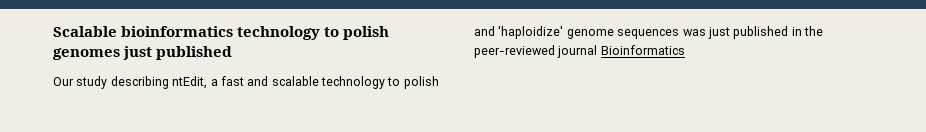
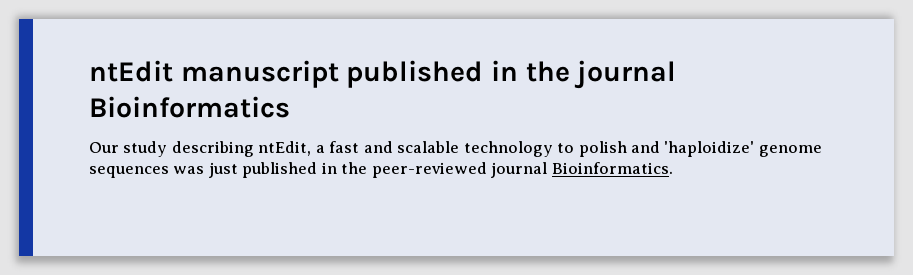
[53,26,390,40] [53,46,233,60] Scalable bioinformatics technology to polish genomes just published -> [89,60,677,89] [89,96,290,118] ntEdit manuscript published in the journal Bioinformatics
[600,45,685,55] Bioinformatics -> [551,162,673,174] Bioinformatics.

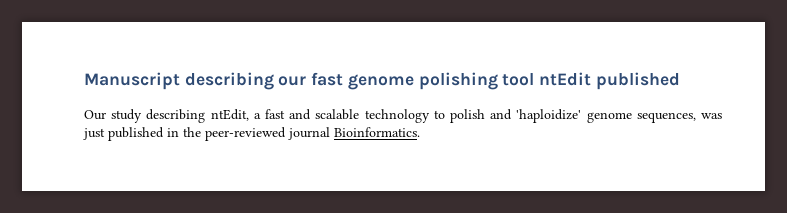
[89,60,677,89] [89,96,290,118] ntEdit manuscript published in the journal Bioinformatics -> [84,72,680,90] Manuscript describing our fast genome polishing tool ntEdit published
[89,166,169,178] sequences -> [636,112,696,123] sequences,

